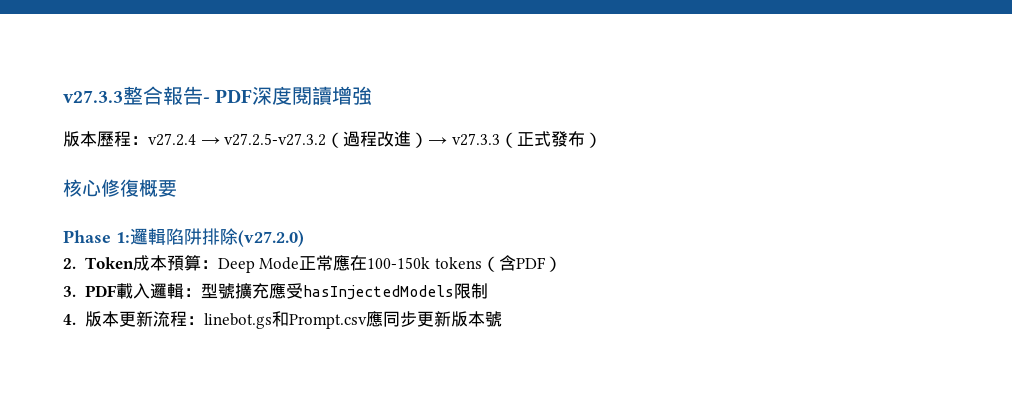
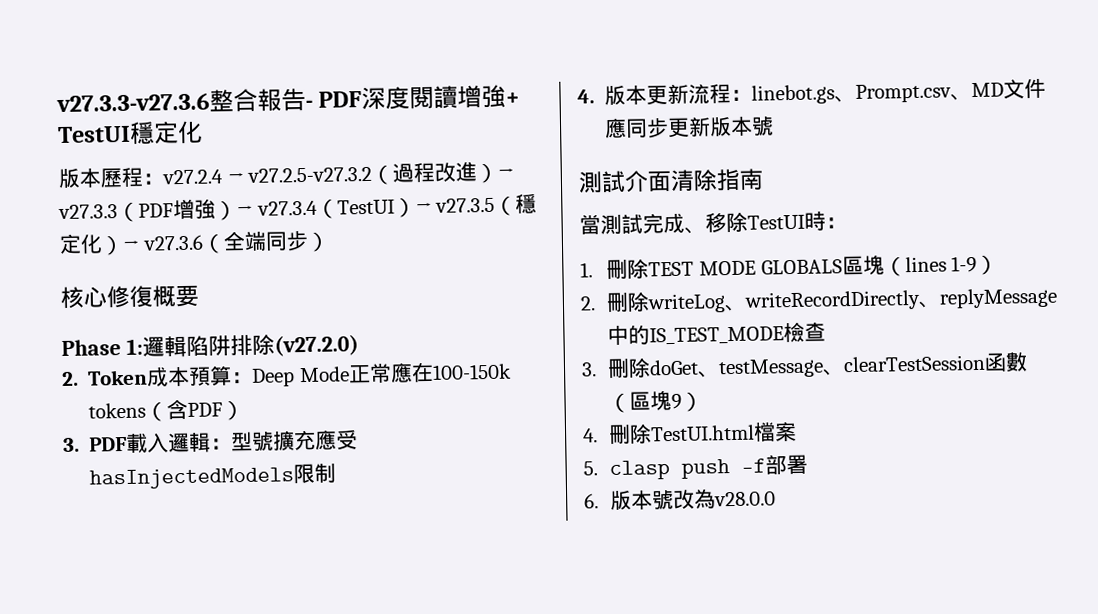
[63,90,123,103] v27.3.3 -> [56,92,210,113] v27.3.3-v27.3.6
(373, 96) none -> [505,92,521,105] [57,120,203,145] + TestUI穩定化
[516,131,585,147] 正式發布 -> [138,193,538,221] [59,229,309,256] PDF增強）→ v27.3.4（TestUI）→ v27.3.5（穩定化）→ v27.3.6（全端同步
[271,311,367,329] 和Prompt.csv -> [834,78,1047,103] 、Prompt.csv、MD文件
(502, 319) none -> [578,168,764,194] [579,210,847,235] [580,254,999,280] [580,287,1059,314] [607,321,827,347] [581,352,1029,379] [608,389,704,414] [582,421,798,445] [583,454,809,481] [584,488,777,511] // 測試介面清除指南 // 當測試完成、移除TestUI時： // 1.刪除TEST MODE GLOBALS區塊（lines 1-9） // 2.刪除writeLog、writeRecordDirectly、replyMessage中的IS_TEST_MODE檢查 // 3.刪除doGet、testMessage、clearTestSession函數（區塊9） // 4.刪除TestUI.html檔案 // 5. clasp push -f部署 // 6.版本號改為v28.0.0

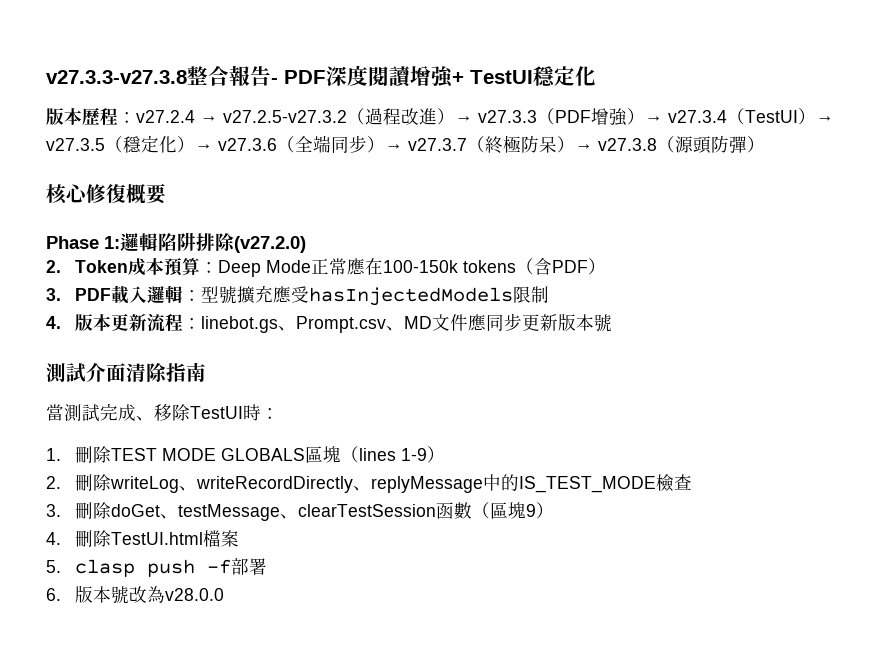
[56,92,210,113] v27.3.3-v27.3.6 -> [46,70,187,84] v27.3.3-v27.3.8
(330, 241) none -> [385,135,765,154] → v27.3.7（終極防呆）→ v27.3.8（源頭防彈）

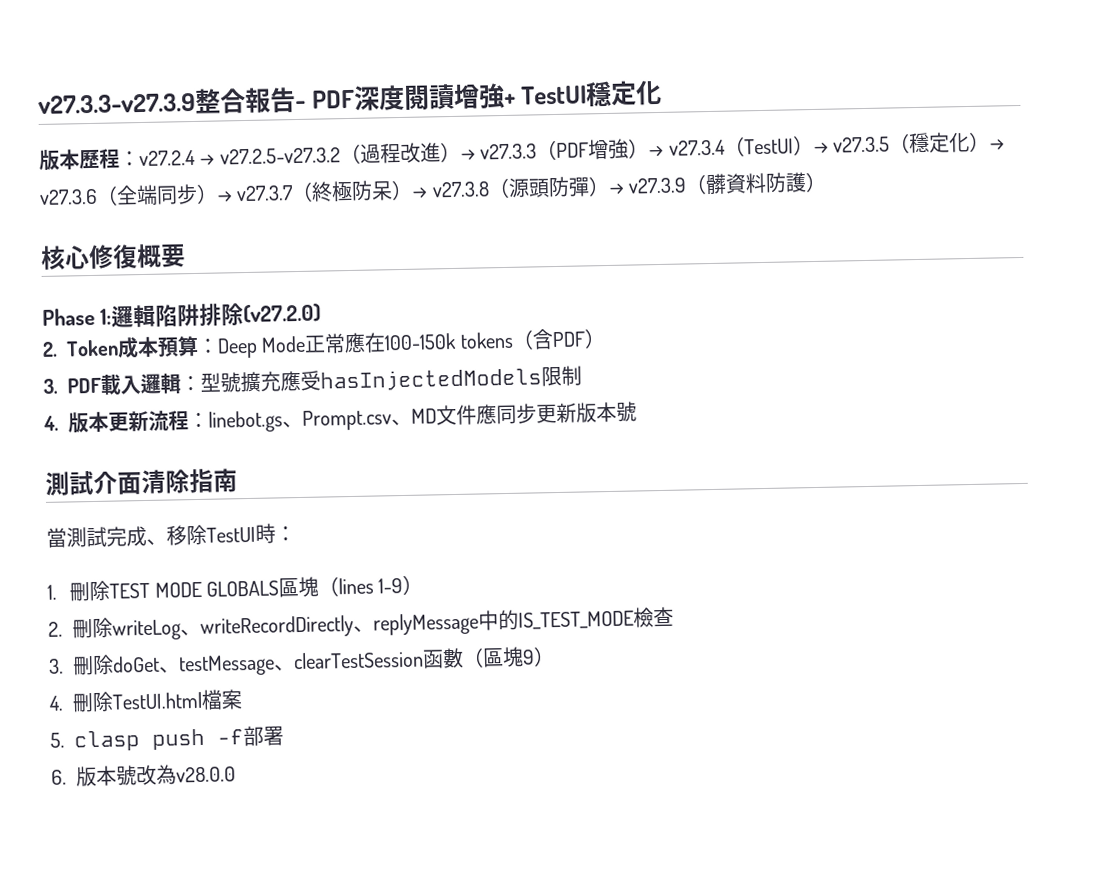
[46,70,187,84] v27.3.3-v27.3.8 -> [38,92,196,114] v27.3.3-v27.3.9
(765, 144) none -> [607,171,828,195] → v27.3.9（髒資料防護）

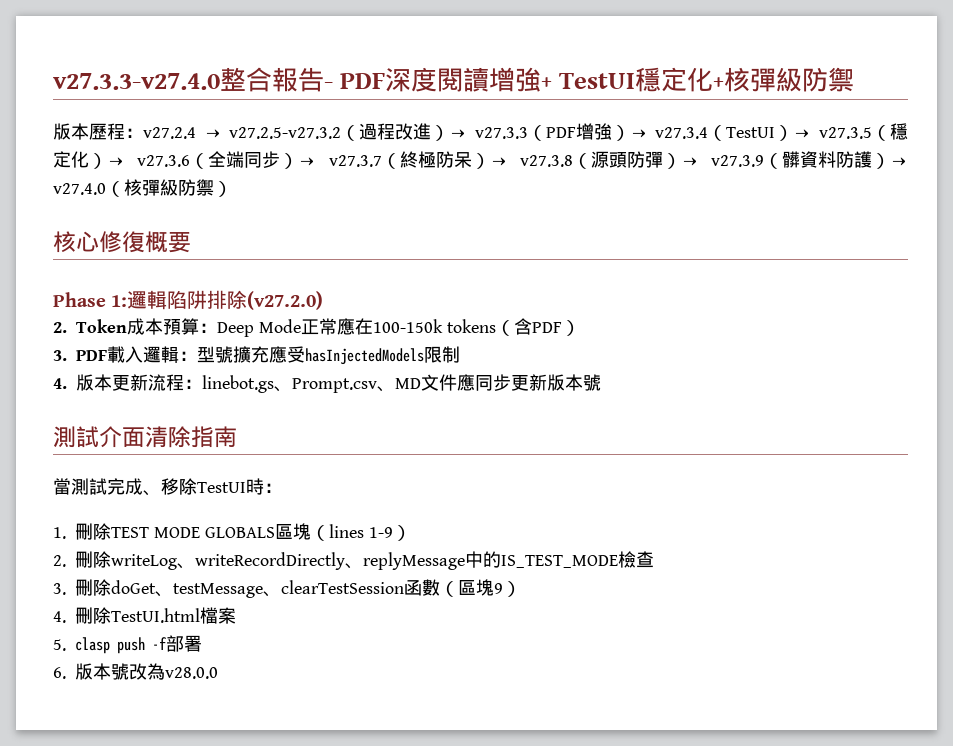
[38,92,196,114] v27.3.3-v27.3.9 -> [53,73,220,90] v27.3.3-v27.4.0
(663, 92) none -> [713,67,854,92] +核彈級防禦
(828, 182) none -> [890,157,908,166] [53,179,232,197] → v27.4.0（核彈級防禦）

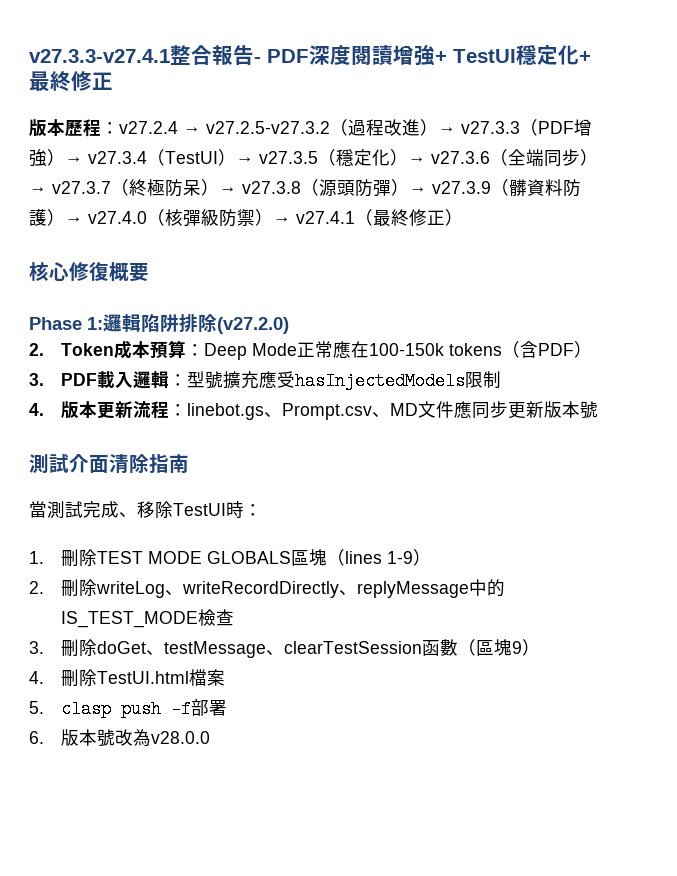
[53,73,220,90] v27.3.3-v27.4.0 -> [29,49,170,63] v27.3.3-v27.4.1
[724,67,854,92] 核彈級防禦 -> [29,71,113,92] 最終修正
(232, 189) none -> [273,209,463,226] → v27.4.1（最終修正）

